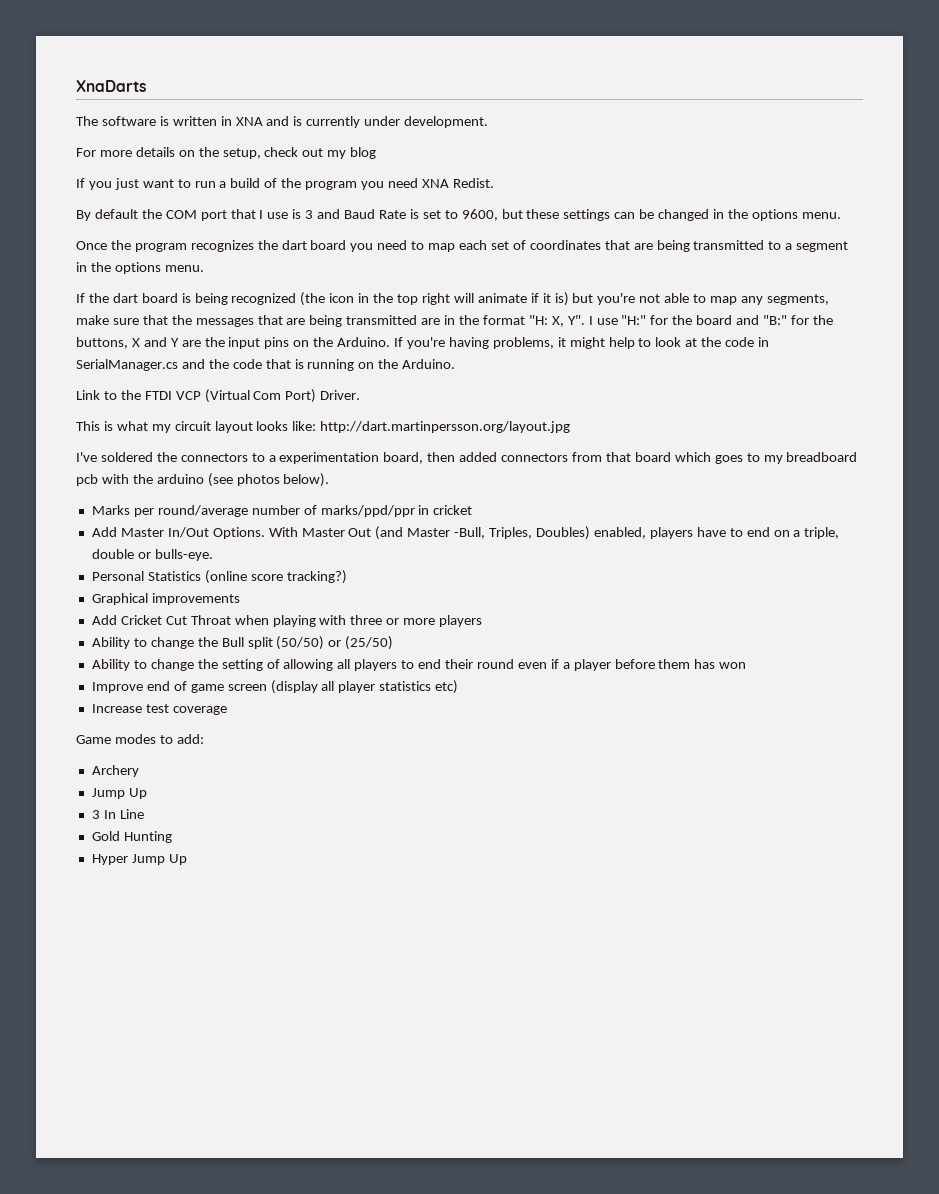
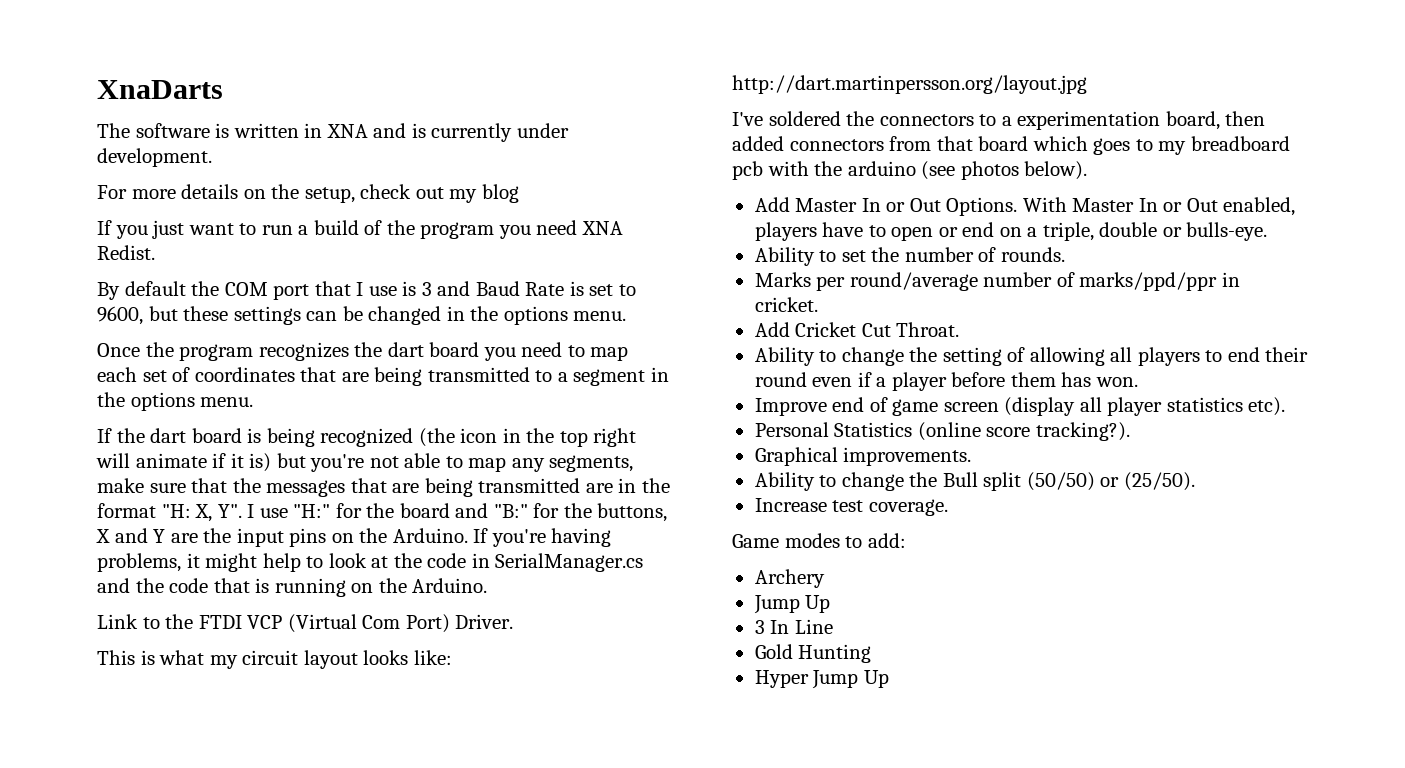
[91,505,473,517] [91,526,591,540] Marks per round/average number of marks/ppd/ppr in cricket // Add Master In/Out Options. With Master Out (and Master -Bull, Triples, Doubles) -> [754,197,1218,216] Add Master In or Out Options. With Master In or Out
(743, 532) none -> [891,226,958,241] open or
[91,570,347,584] [91,593,240,605] [91,615,483,627] [91,636,394,650] Personal Statistics (online score tracking?) // Graphical improvements // Add Cricket Cut Throat when playing with three or more players // Ability to change the Bull split (50/50) or (25/50) -> [754,247,1065,266] [754,272,1240,291] [754,297,818,312] [754,322,960,337] Ability to set the number of rounds. // Marks per round/average number of marks/ppd/ppr in cricket. // Add Cricket Cut Throat.
[719,662,747,669] won -> [1095,377,1138,387] won.
[435,680,459,694] etc) -> [1248,397,1286,416] [754,422,1130,441] [754,447,972,466] [754,472,1195,491] etc). // Personal Statistics (online score tracking?). // Graphical improvements. // Ability to change the Bull split (50/50) or (25/50).
[172,706,227,715] coverage -> [868,499,948,516] coverage.

